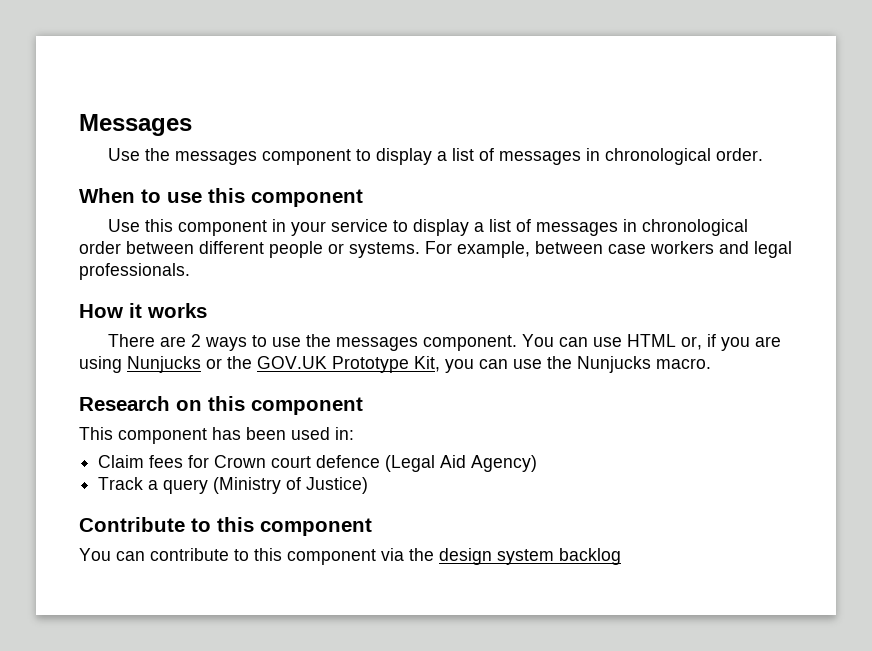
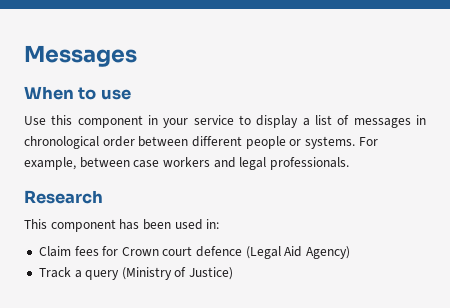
[107,148,763,165] // Use the messages component to display a list of messages in chronological order. -> (137, 56) none
[208,188,363,207] this component -> (131, 94) none
[79,303,207,318] [107,334,781,351] [79,356,711,373] [79,396,363,415] How it works // There are 2 ways to use the messages component. You can use HTML or, if you are using Nunjucks or the GOV.UK Prototype Kit, you can use the Nunjucks macro. // Research on this component -> [24,190,103,204] Research
[79,517,372,536] [79,548,621,565] // Contribute to this component // You can contribute to this component via the design system backlog -> (234, 273) none

